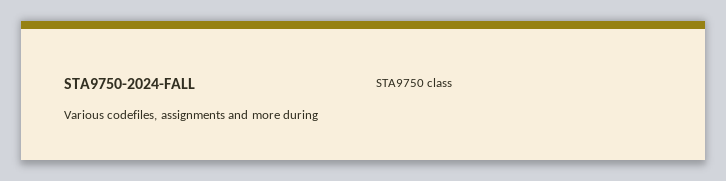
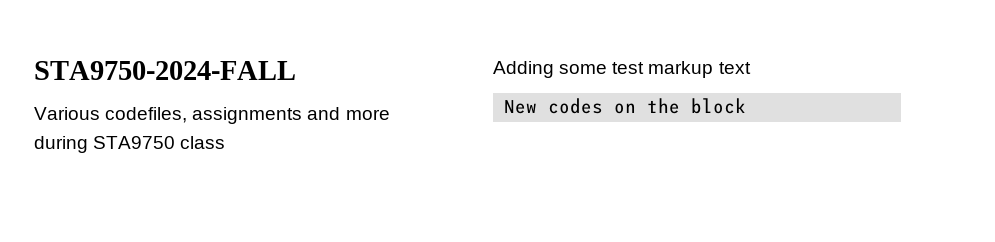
(453, 82) none -> [493,61,751,78] [504,98,747,114] // Adding some test markup text // New codes on the block

